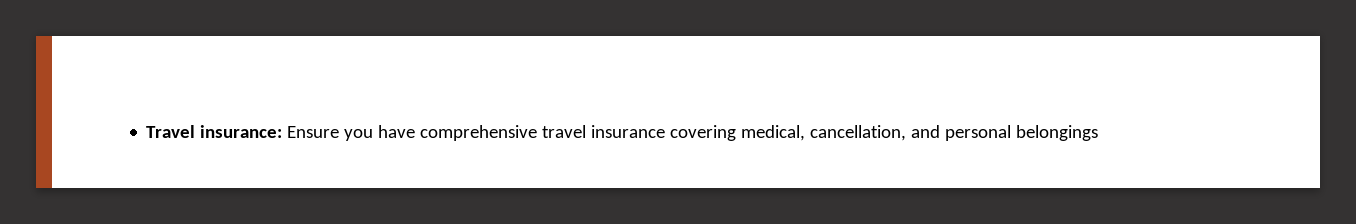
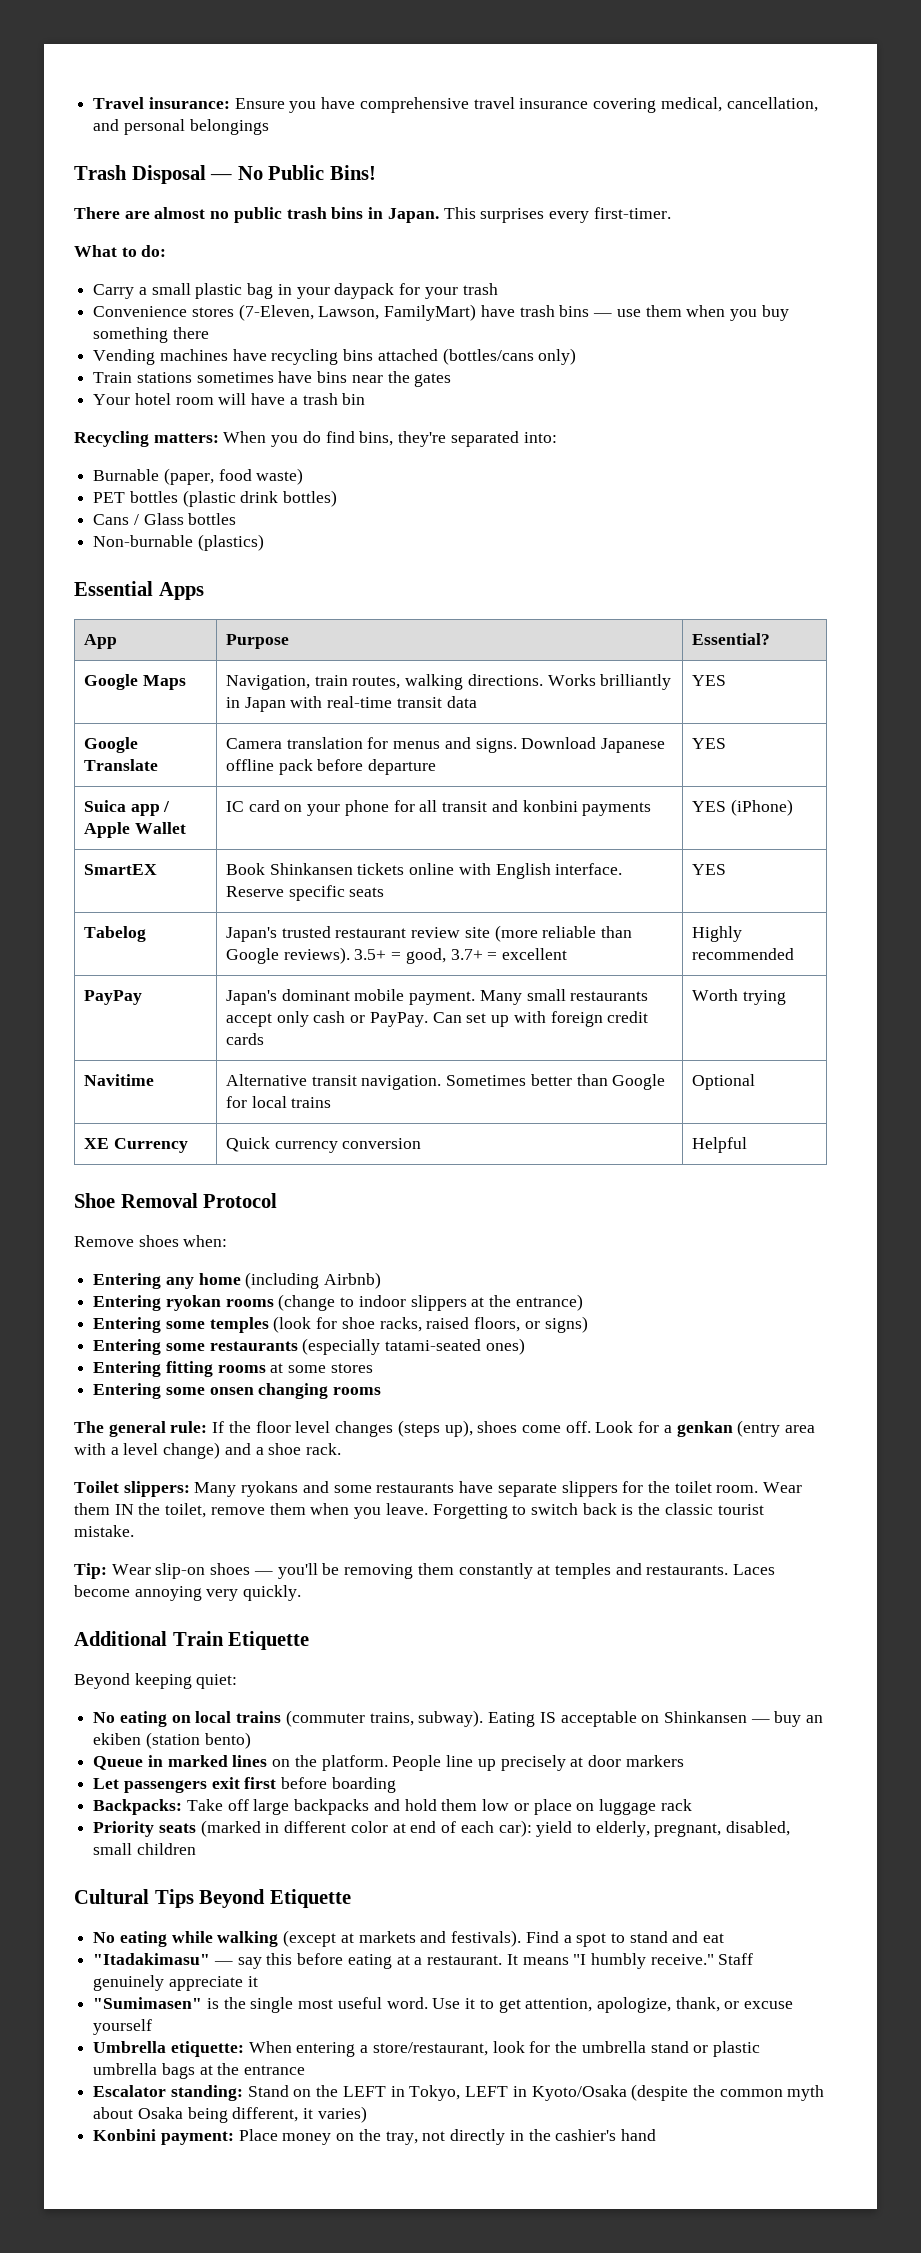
(1099, 133) none -> [74,165,376,184] [74,207,671,223] [74,245,167,257] [93,283,498,299] [93,304,789,321] [93,327,209,343] [93,348,577,365] [93,371,452,387] [93,393,366,405] [74,431,557,447] [93,468,304,485] [93,490,338,507] [93,513,237,525] [93,534,264,551] [74,581,204,600] [83,634,117,649] [225,634,289,649] [691,633,770,645] [83,674,186,690] [225,674,672,690] [225,696,477,712] [691,675,726,686] [83,737,138,753] [83,759,158,771] [225,737,666,753] [225,759,437,775] [691,738,726,749] [83,800,171,816] [83,822,186,838] [225,800,652,816] [691,799,793,816] [83,864,157,875] [225,863,623,879] [225,885,385,901] [691,864,726,875] [83,926,146,942] [225,925,633,942] [225,947,568,964] [691,926,742,942] [691,948,794,960] [83,990,142,1005] [225,989,649,1005] [225,1011,649,1027] [225,1033,264,1045] [691,989,786,1005] [83,1074,154,1086] [225,1074,666,1090] [225,1096,332,1108] [691,1074,755,1090] [83,1138,188,1153] [225,1137,422,1153] [691,1137,747,1153] [74,1193,278,1208] [74,1235,228,1247] [93,1272,382,1289] [93,1294,583,1311] [93,1316,588,1333] [93,1338,525,1355] [93,1361,373,1377] [93,1383,382,1399] [74,1420,816,1437] [74,1442,342,1459] [74,1481,803,1497] [74,1503,764,1519] [74,1525,134,1537] [74,1563,776,1579] [74,1585,302,1601] [74,1631,310,1650] [74,1673,238,1689] [93,1710,824,1727] [93,1732,251,1749] [93,1755,684,1771] [93,1777,396,1793] [93,1799,692,1815] [93,1820,791,1837] [93,1843,196,1855] [74,1889,351,1908] [93,1930,725,1947] [93,1953,754,1969] [93,1975,258,1991] [93,1997,794,2013] [93,2019,153,2035] [93,2041,760,2057] [93,2063,306,2079] [93,2084,825,2101] [93,2106,367,2123] [93,2129,656,2145] // Trash Disposal — No Public Bins! // There are almost no public trash bins in Japan. This surprises every first-timer. // What to do: // Carry a small plastic bag in your daypack for your trash // Convenience stores (7-Eleven, Lawson, FamilyMart) have trash bins — use them when you buy something there // Vending machines have recycling bins attached (bottles/cans only) // Train stations sometimes have bins near the gates // Your hotel room will have a trash bin // Recycling matters: When you do find bins, they're separated into: // Burnable (paper, food waste) // PET bottles (plastic drink bottles) // Cans / Glass bottles // Non-burnable (plastics) // Essential Apps // App | Purpose | Essential? // Google Maps | Navigation, train routes, walking directions. Works brilliantly in Japan with real-time transit data | YES // Google Translate | Camera translation for menus and signs. Download Japanese offline pack before departure | YES // Suica app / Apple Wallet | IC card on your phone for all transit and konbini payments | YES (iPhone) // SmartEX | Book Shinkansen tickets online with English interface. Reserve specific seats | YES // Tabelog | Japan's trusted restaurant review site (more reliable than Google reviews). 3.5+ = good, 3.7+ = excellent | Highly recommended // PayPay | Japan's dominant mobile payment. Many small restaurants accept only cash or PayPay. Can set up with foreign credit cards | Worth trying // Navitime | Alternative transit navigation. Sometimes better than Google for local trains | Optional // XE Currency | Quick currency conversion | Helpful // Shoe Removal Protocol // Remove shoes when: // Entering any home (including Airbnb) // Entering ryokan rooms (change to indoor slippers at the entrance) // Entering some temples (look for shoe racks, raised floors, or signs) // Entering some restaurants (especially tatami-seated ones) // Entering fitting rooms at some stores // Entering some onsen changing rooms // The general rule: If the floor level changes (steps up), shoes come off. Look for a genkan (entry area with a level change) and a shoe rack. // Toilet slippers: Many ryokans and some restaurants have separate slippers for the toilet room. Wear them IN the toilet, remove them when you leave. Forgetting to switch back is the classic tourist mistake. // Tip: Wear slip-on shoes — you'll be removing them constantly at temples and restaurants. Laces become annoying very quickly. // Additional Train Etiquette // Beyond keeping quiet: // No eating on local trains (commuter trains, subway). Eating IS acceptable on Shinkansen — buy an ekiben (station bento) // Queue in marked lines on the platform. People line up precisely at door markers // Let passengers exit first before boarding // Backpacks: Take off large backpacks and hold them low or place on luggage rack // Priority seats (marked in different color at end of each car): yield to elderly, pregnant, disabled, small children // Cultural Tips Beyond Etiquette // No eating while walking (except at markets and festivals). Find a spot to stand and eat // "Itadakimasu" — say this before eating at a restaurant. It means "I humbly receive." Staff genuinely appreciate it // "Sumimasen" is the single most useful word. Use it to get attention, apologize, thank, or excuse yourself // Umbrella etiquette: When entering a store/restaurant, look for the umbrella stand or plastic umbrella bags at the entrance // Escalator standing: Stand on the LEFT in Tokyo, LEFT in Kyoto/Osaka (despite the common myth about Osaka being different, it varies) // Konbini payment: Place money on the tray, not directly in the cashier's hand

